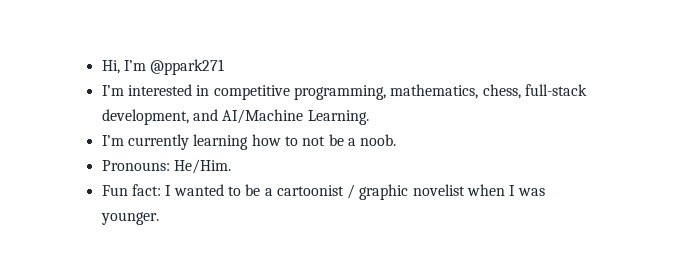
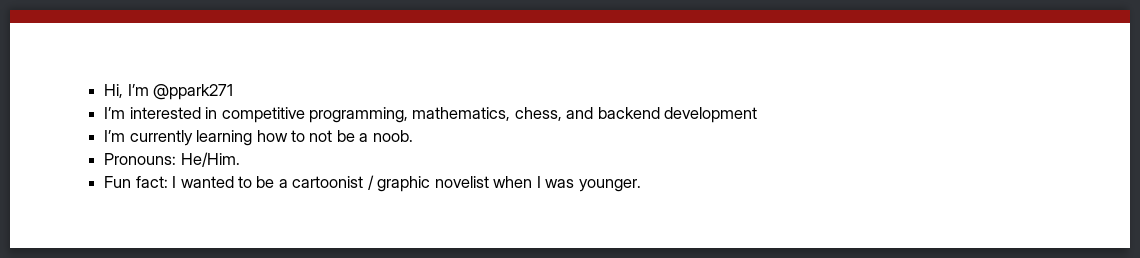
[524,84,587,96] [101,109,369,125] full-stack development, and AI/Machine Learning. -> [566,107,758,123] and backend development

